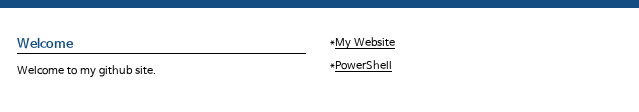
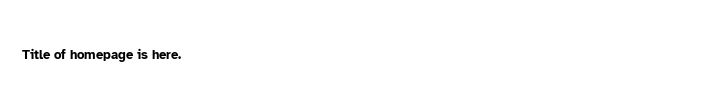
[17,37,74,49] [17,65,156,78] [330,37,395,50] [330,60,392,70] Welcome // Welcome to my github site. // *My Website // *PowerShell -> [22,48,181,62] Title of homepage is here.

